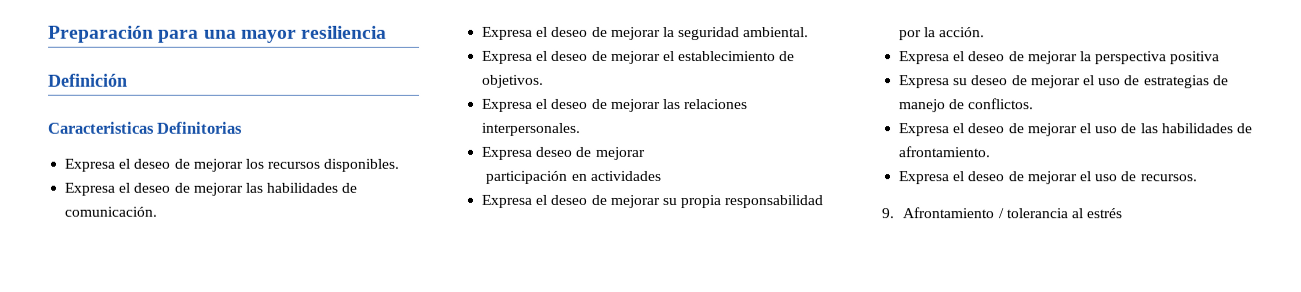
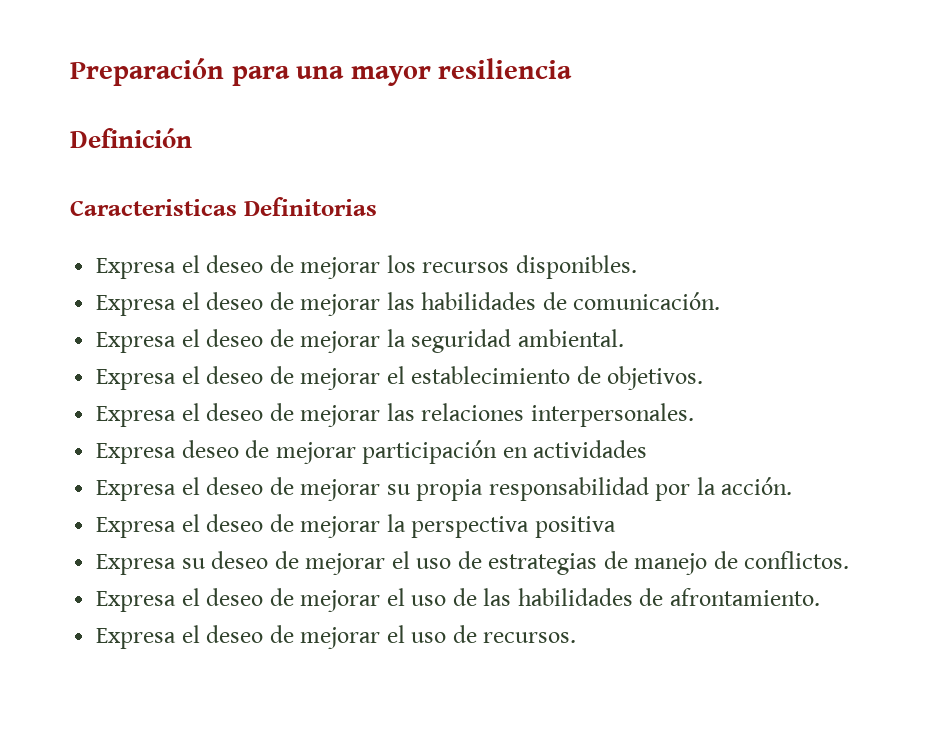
(645, 153) // -> (356, 453) none
[881,207,1123,219] // 9. Afrontamiento / tolerancia al estrés -> (577, 637) none

